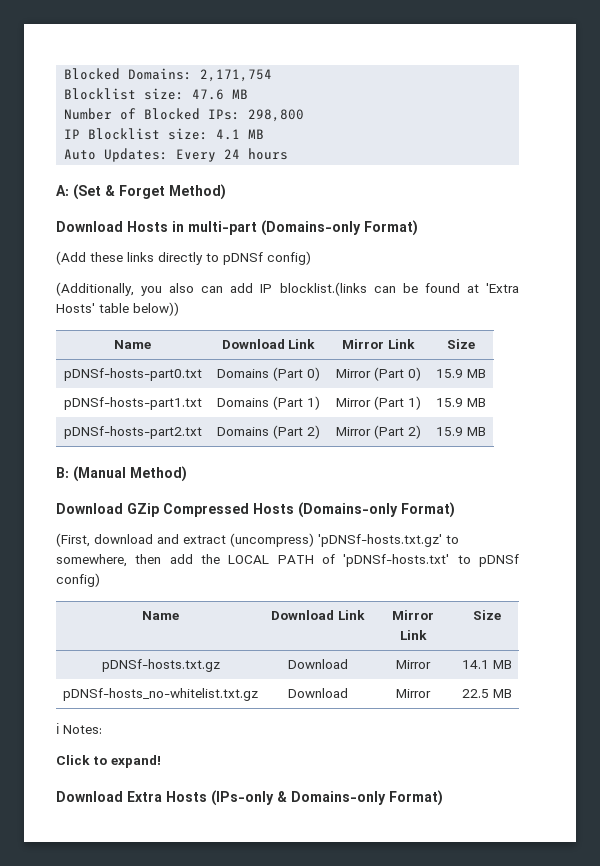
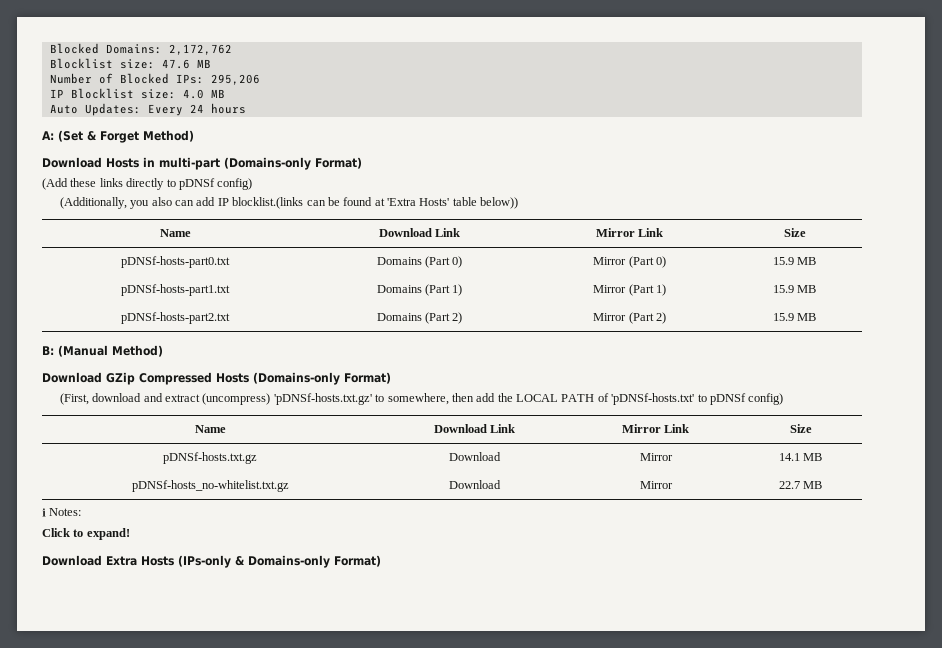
[200,69,273,82] 2,171,754 -> [168,44,232,55] 2,172,762
[248,109,305,122] 298,800 -> [210,74,260,85] 295,206
[216,129,241,140] 4.1 -> [182,89,204,99] 4.0
[461,689,489,698] 22.5 -> [778,481,800,489] 22.7

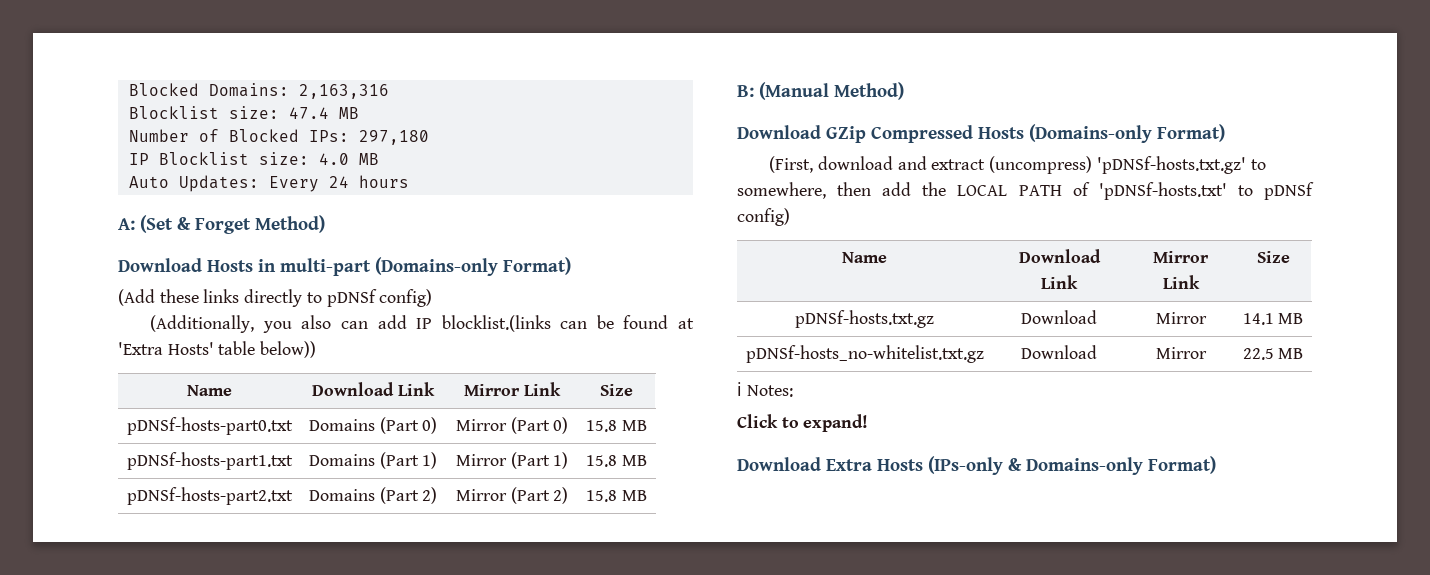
[168,44,232,55] [49,58,190,69] 2,172,762 // Blocklist size: 47.6 -> [298,84,389,99] [128,106,329,119] 2,163,316 // Blocklist size: 47.4
[210,74,260,85] 295,206 -> [358,130,429,145] 297,180
[772,257,794,265] 15.9 -> [586,420,618,432] 15.8
[772,285,794,293] 15.9 -> [586,455,618,467] 15.8
[772,313,794,321] 15.9 -> [586,490,618,502] 15.8
[778,481,800,489] 22.7 -> [1242,348,1274,360] 22.5

